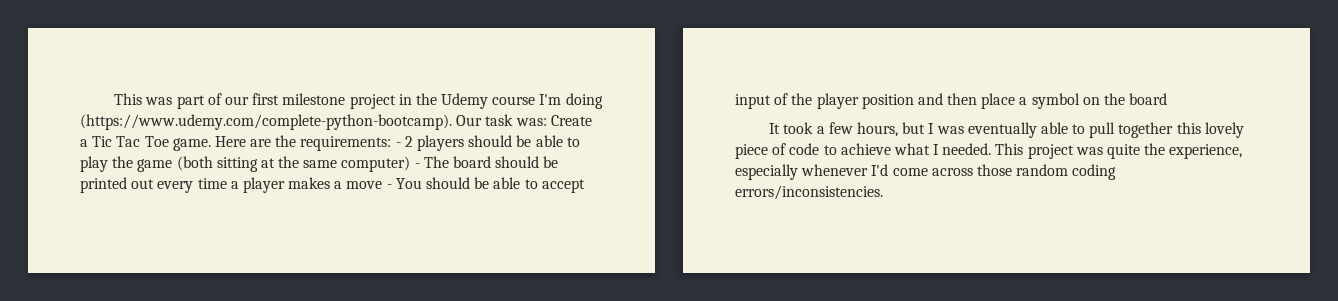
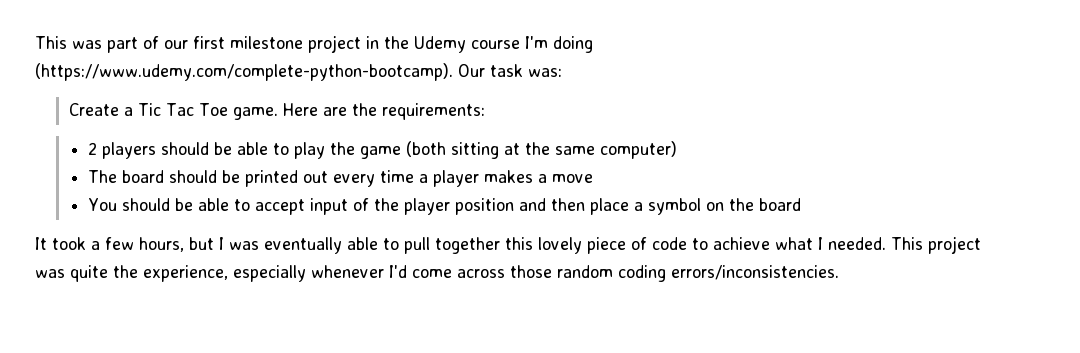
(547, 122) none -> (562, 72) //
[395,142,401,147] - -> (485, 111) //
[414,163,420,168] - -> (677, 150) //
[386,184,392,189] - -> (593, 178) //

